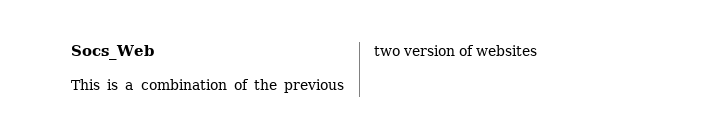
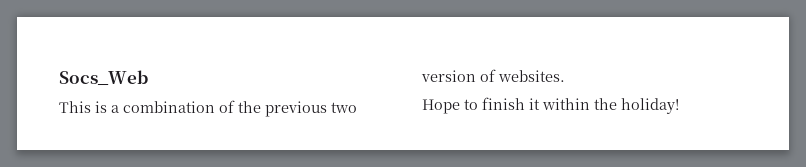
[476,45,537,56] websites -> [498,70,565,82] [422,97,679,114] websites. // Hope to finish it within the holiday!

